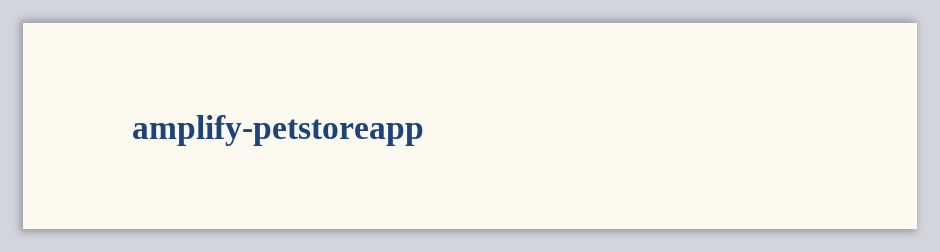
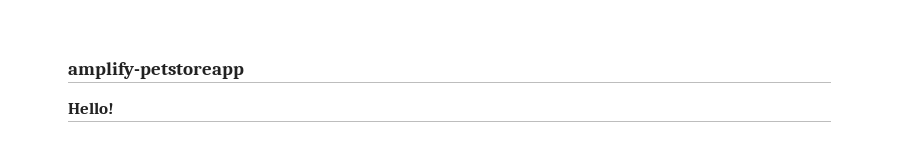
(424, 130) none -> [68,102,114,114] // Hello!

